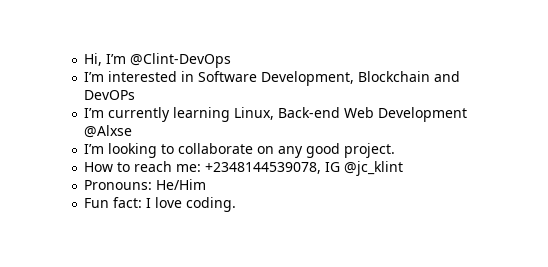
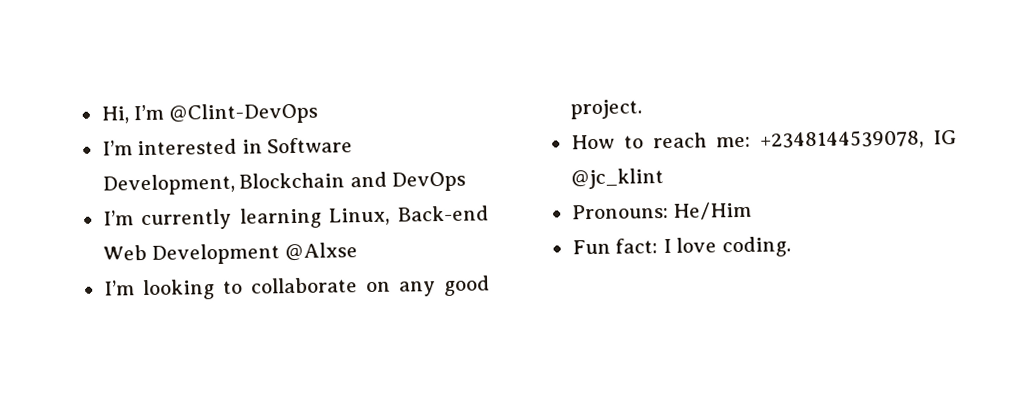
[84,90,136,100] DevOPs -> [391,171,467,192] DevOps

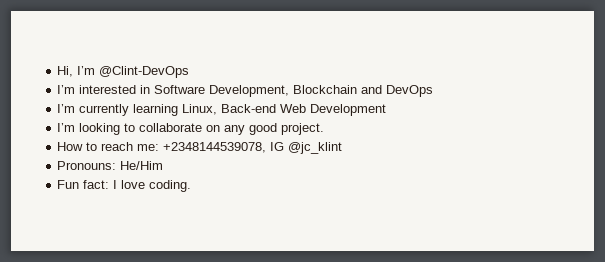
[284,242,358,262] @Alxse -> (387, 110) none

